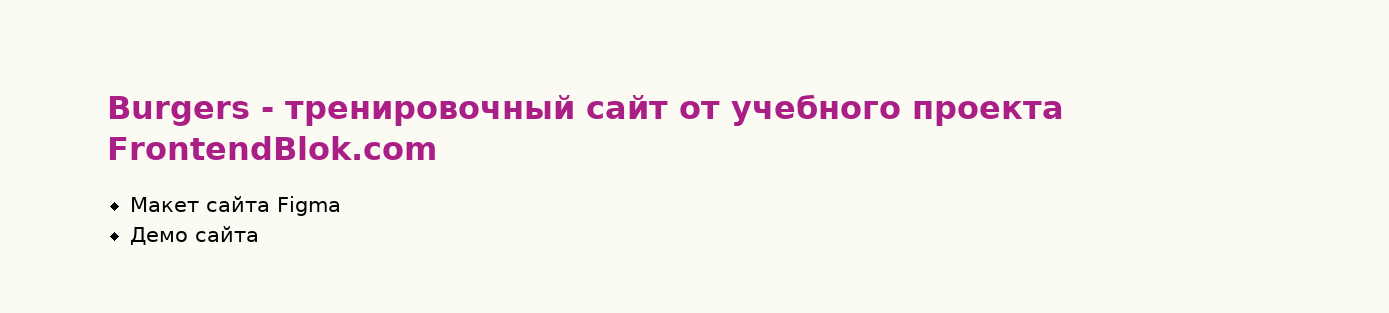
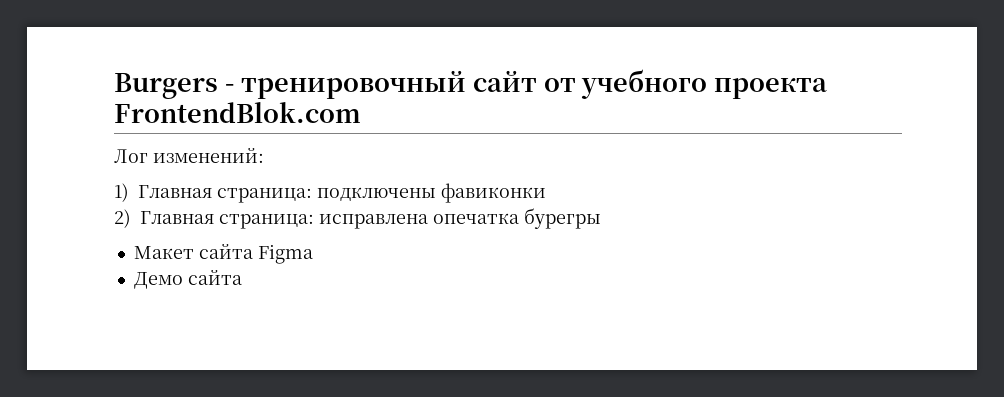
(437, 148) none -> [114,148,264,163] [114,183,546,203] [114,208,601,229] // Лог изменений: // 1) Главная страница: подключены фавиконки // 2) Главная страница: исправлена опечатка бурегры

